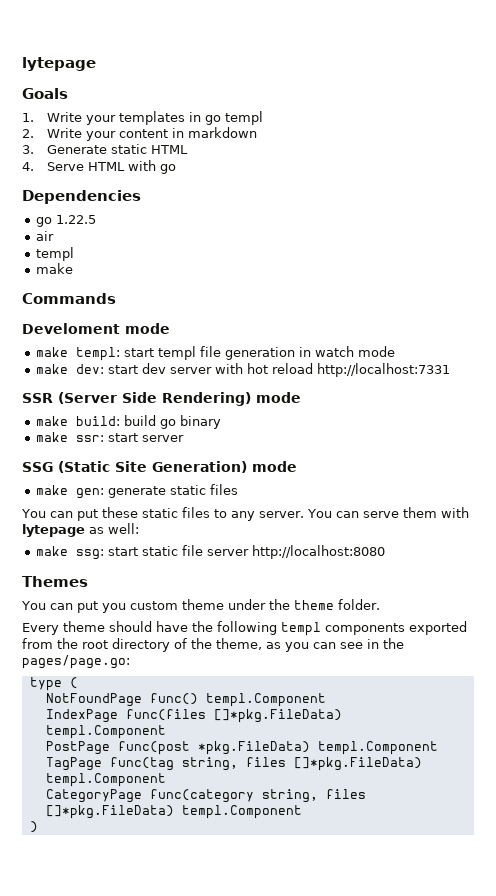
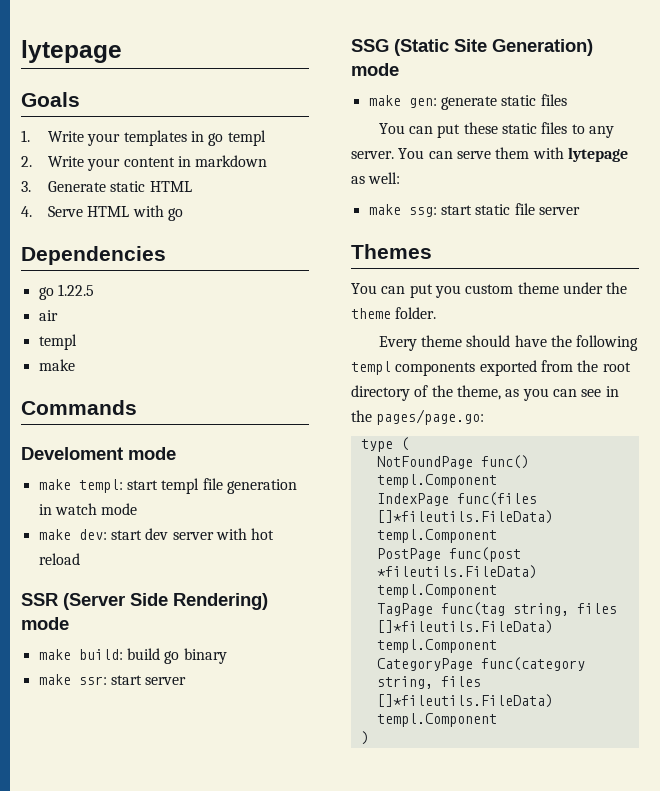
[317,363,451,377] http://localhost:7331 -> (80, 559) none
[252,545,386,559] http://localhost:8080 -> (580, 211) none
[213,709,342,723] []*pkg.FileData) -> [376,510,553,524] []*fileutils.FileData)
[197,741,310,755] *pkg.FileData) -> [376,565,537,579] *fileutils.FileData)
[293,757,422,771] []*pkg.FileData) -> [376,620,553,634] []*fileutils.FileData)
[45,805,174,819] []*pkg.FileData) -> [376,694,553,708] []*fileutils.FileData)

